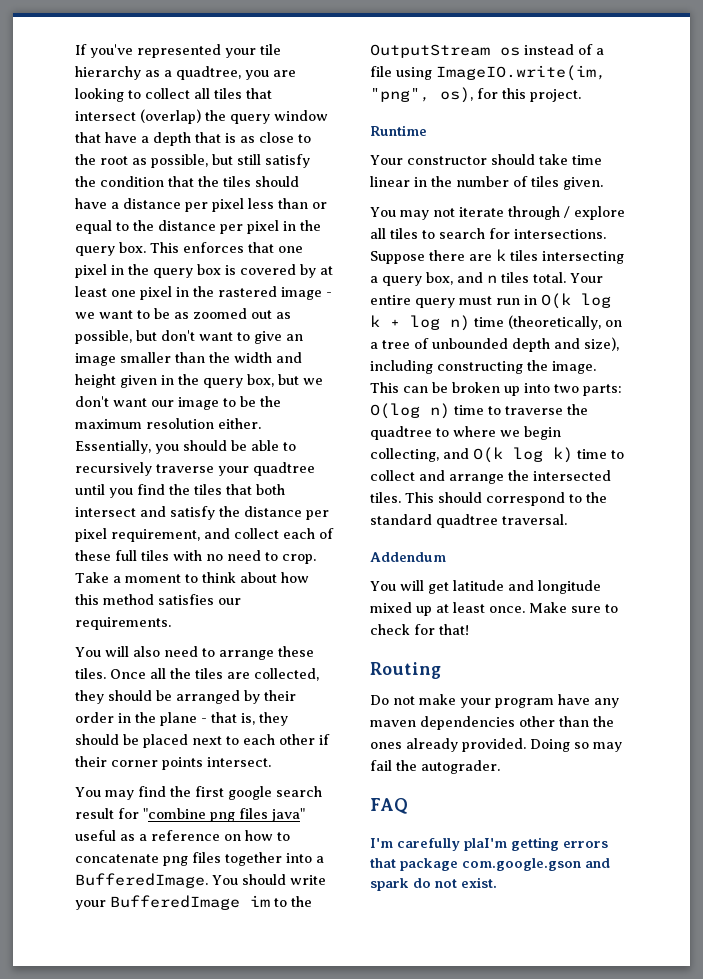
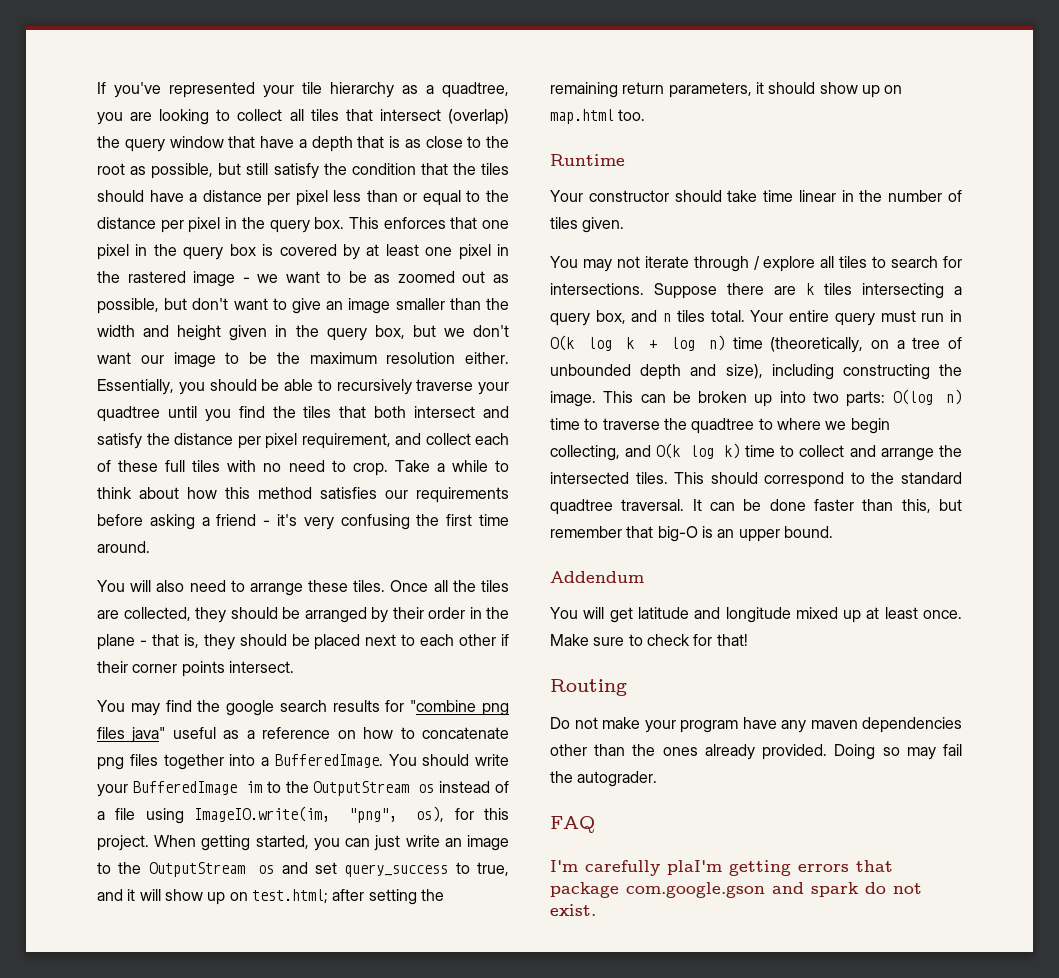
[124,574,181,583] moment -> [451,460,488,472] while
[75,617,171,630] requirements. -> [416,487,509,503] [97,514,510,530] [97,541,150,553] requirements before asking a friend - it's very confusing the first time around.
[194,786,224,797] first -> (221, 706) none
[75,808,114,819] result -> [332,700,380,712] results
(581, 95) none -> [154,835,510,851] [97,862,509,877] [97,889,444,905] [550,82,903,98] [550,109,646,124] When getting started, you can just write an image to the OutputStream os and set query_success to true, and it will show up on test.html; after setting the remaining return parameters, it should show up on map.html too.
(567, 519) none -> [692,499,962,513] [550,526,833,542] It can be done faster than this, but remember that big-O is an upper bound.

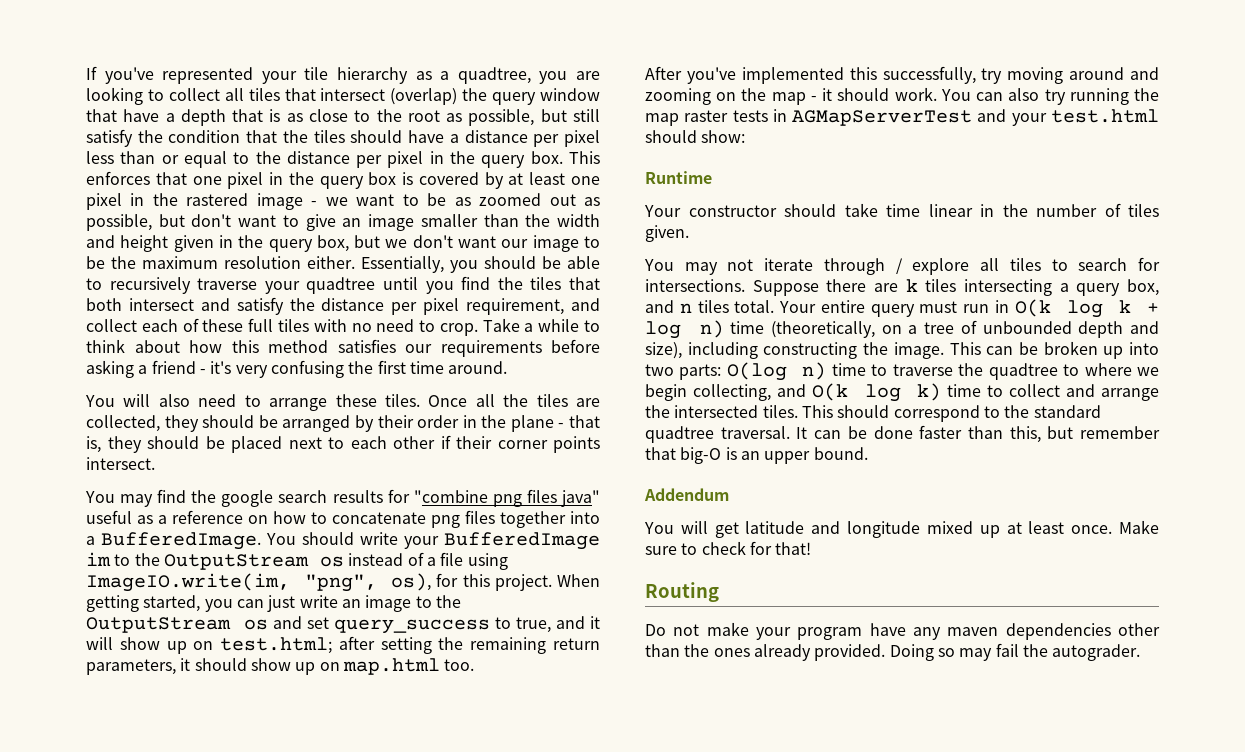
(646, 115) none -> [645,66,1159,84] [645,87,1159,105] [645,109,1159,126] [645,130,746,143] // After you've implemented this successfully, try moving around and zooming on the map - it should work. You can also try running the map raster tests in AGMapServerTest and your test.html should show:
[550,816,595,833] [550,860,893,876] [550,882,922,898] [550,904,596,916] // FAQ // I'm carefully plaI'm getting errors that package com.google.gson and spark do not exist. -> (1141, 652) none

